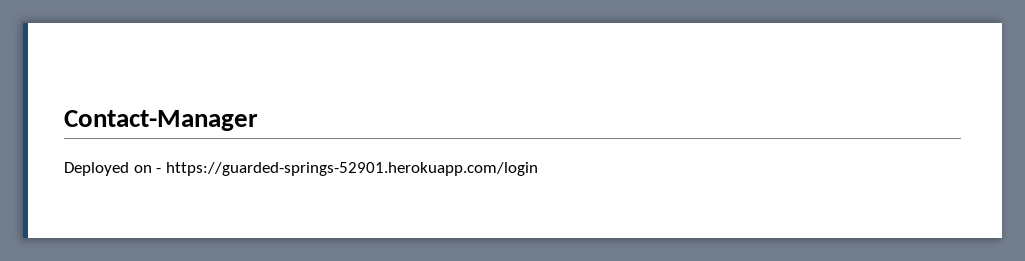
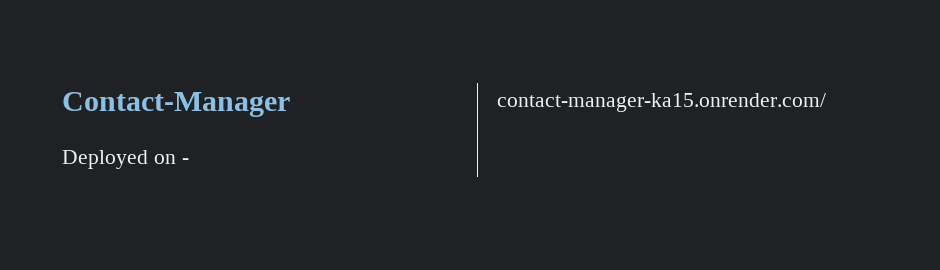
[165,162,538,176] https://guarded-springs-52901.herokuapp.com/login -> [497,93,826,112] contact-manager-ka15.onrender.com/

